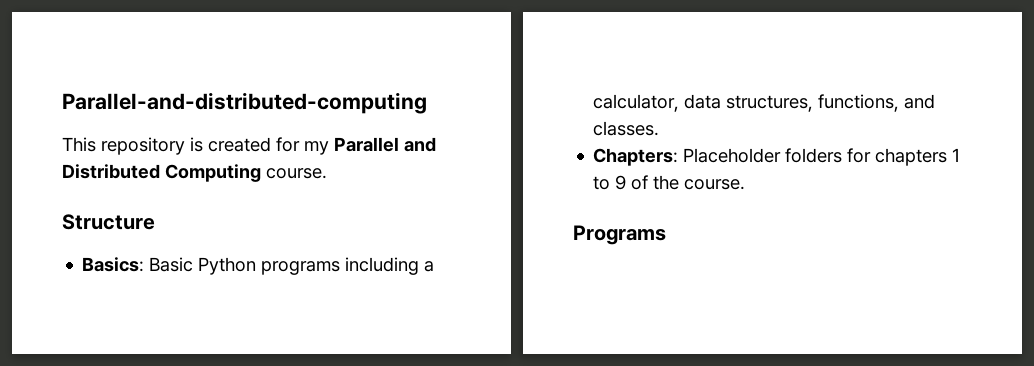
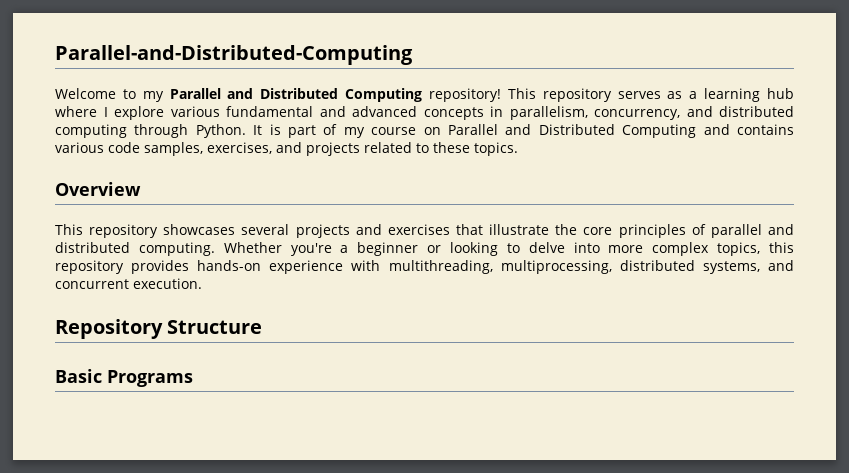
[62,92,427,114] [62,137,300,155] Parallel-and-distributed-computing // This repository is created for -> [55,45,413,65] [55,88,136,99] Parallel-and-Distributed-Computing // Welcome to
[266,168,327,179] [62,214,155,230] [82,257,435,275] [593,94,936,112] [593,121,660,136] [593,148,961,166] [593,175,746,190] course. // Structure // Basics: Basic Python programs including a calculator, data structures, functions, and classes. // Chapters: Placeholder folders for chapters 1 to 9 of the course. // -> [429,88,795,102] [55,106,794,120] [55,124,794,138] [55,142,518,156] [55,182,141,196] [55,224,794,238] [55,242,794,256] [55,260,794,274] [55,278,202,289] [55,319,263,339] [55,369,102,383] repository! This repository serves as a learning hub where I explore various fundamental and advanced concepts in parallelism, concurrency, and distributed computing through Python. It is part of my course on Parallel and Distributed Computing and contains various code samples, exercises, and projects related to these topics. // Overview // This repository showcases several projects and exercises that illustrate the core principles of parallel and distributed computing. Whether you're a beginner or looking to delve into more complex topics, this repository provides hands-on experience with multithreading, multiprocessing, distributed systems, and concurrent execution. // Repository Structure // Basic

